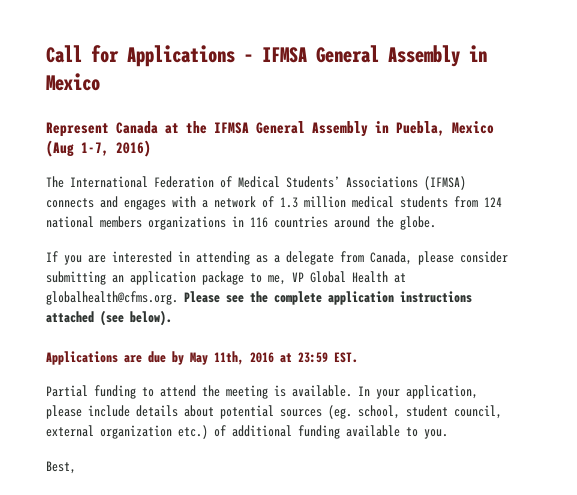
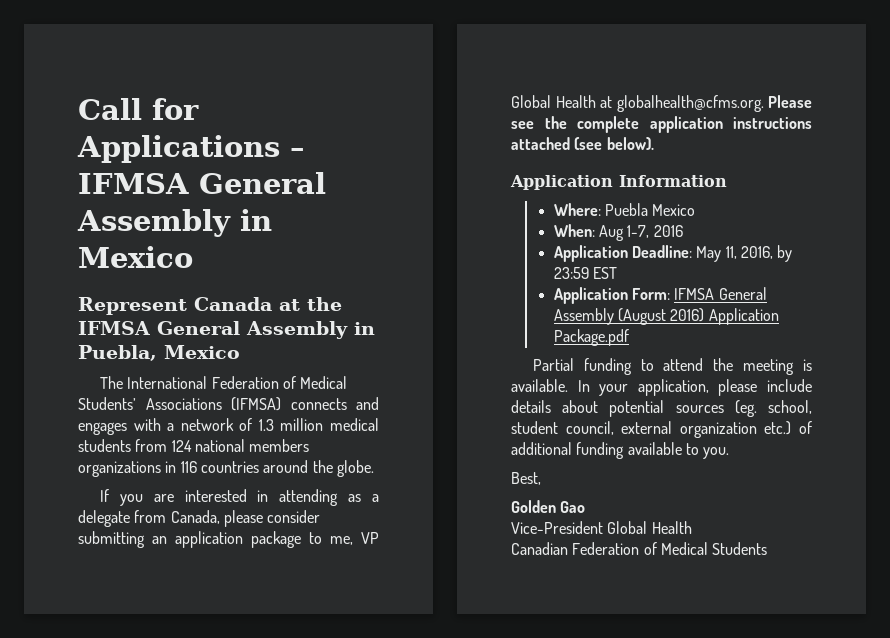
[46,140,151,157] (Aug 1-7, 2016) -> (240, 352) none
[46,351,358,365] Applications are due by May 11th, 2016 at 23:59 EST. -> [510,175,727,190] [553,203,696,216] [553,224,683,241] [553,245,793,262] [553,267,618,279] [553,287,767,304] [553,308,779,325] [553,329,629,346] Application Information // Where: Puebla Mexico // When: Aug 1-7, 2016 // Application Deadline: May 11, 2016, by 23:59 EST // Application Form: IFMSA General Assembly (August 2016) Application Package.pdf
(76, 467) none -> [511,500,586,513] [511,521,692,534] [511,542,768,555] // Golden Gao // Vice-President Global Health // Canadian Federation of Medical Students

